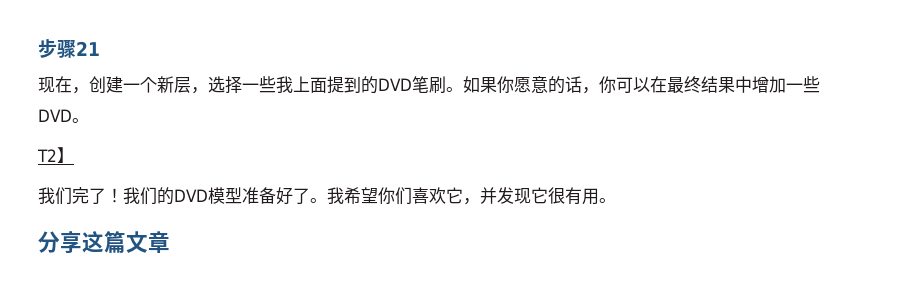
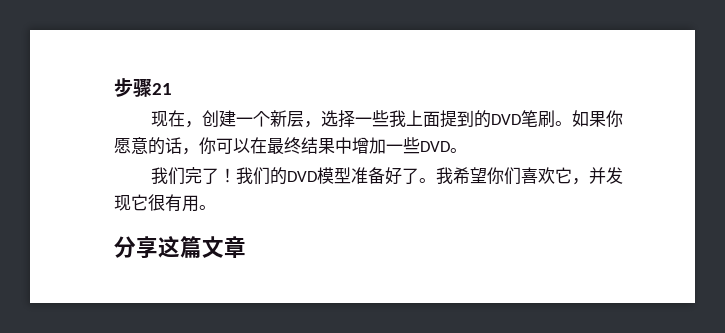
[37,147,74,163] // T2】 -> (467, 150) none

